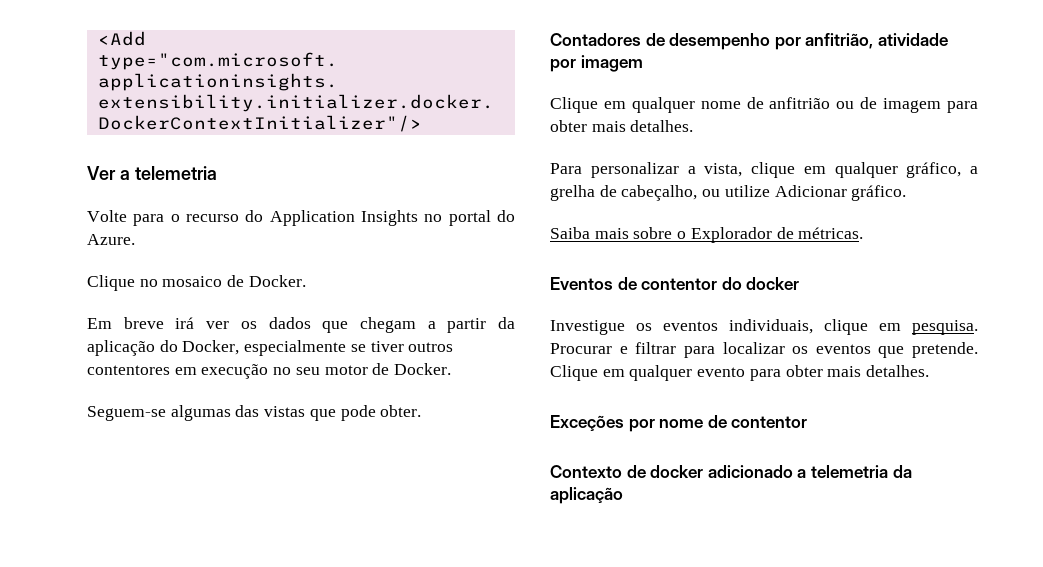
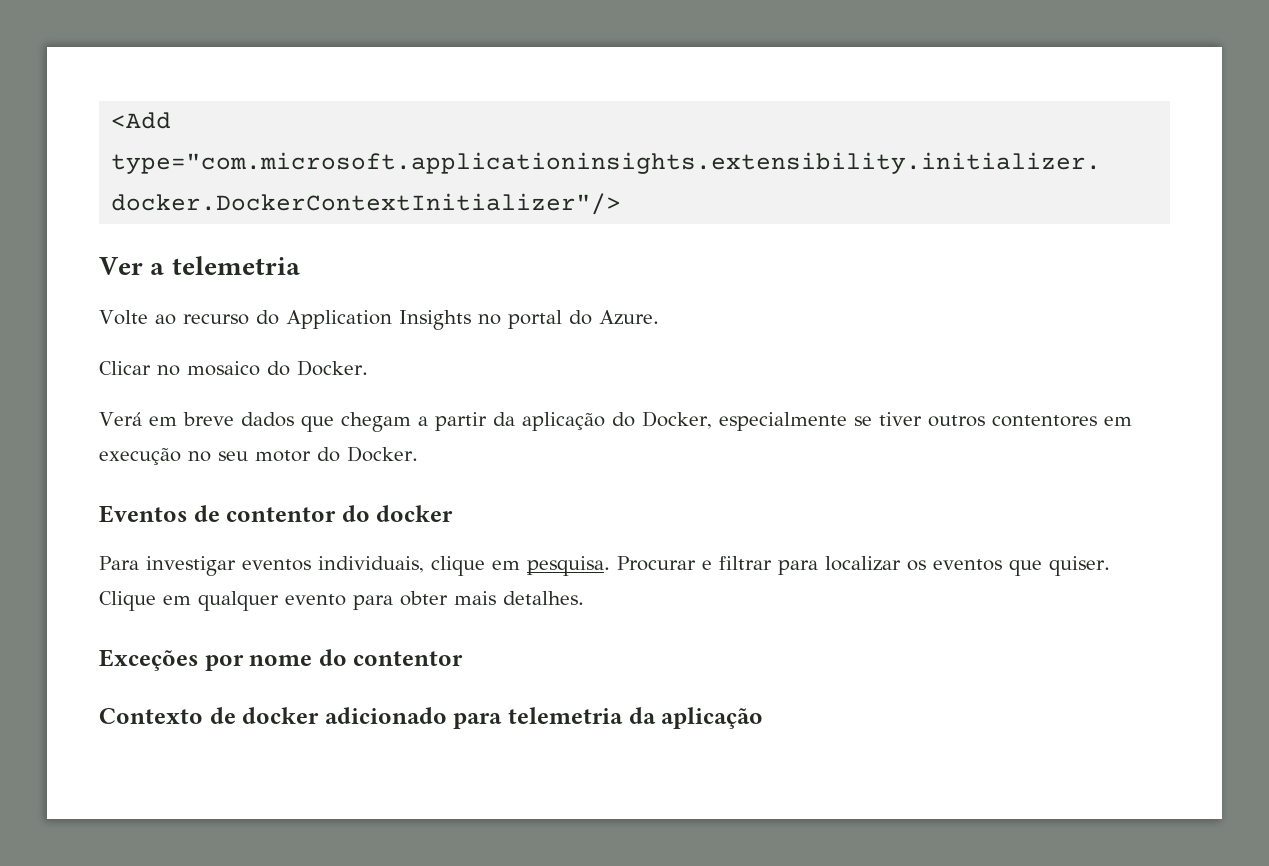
[133,214,180,226] para o -> [154,314,176,325] ao
[87,275,135,291] Clique -> [99,361,151,375] Clicar
[227,275,306,287] [87,317,257,329] de Docker. // Em breve irá ver os -> [267,360,368,376] [99,412,234,426] do Docker. // Verá em breve
[372,363,452,375] [87,405,422,421] [550,33,948,50] [550,55,643,72] [550,97,979,113] [550,120,694,132] [550,162,978,178] [550,185,907,201] [550,227,864,243] de Docker. // Seguem-se algumas das vistas que pode obter. // Contadores de desempenho por anfitrião, atividade por imagem // Clique em qualquer nome de anfitrião ou de imagem para obter mais detalhes. // Para personalizar a vista, clique em qualquer gráfico, a grelha de cabeçalho, ou utilize Adicionar gráfico. // Saiba mais sobre o Explorador de métricas. -> [317,446,418,462] do Docker.
[550,320,652,335] Investigue os -> [99,556,236,576] Para investigar
[912,342,978,358] pretende. -> [1048,556,1110,576] quiser.
[707,415,727,428] de -> [318,649,347,666] do
[797,469,807,478] a -> [453,713,503,729] para

